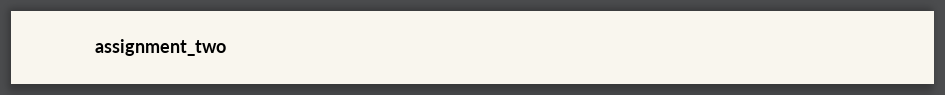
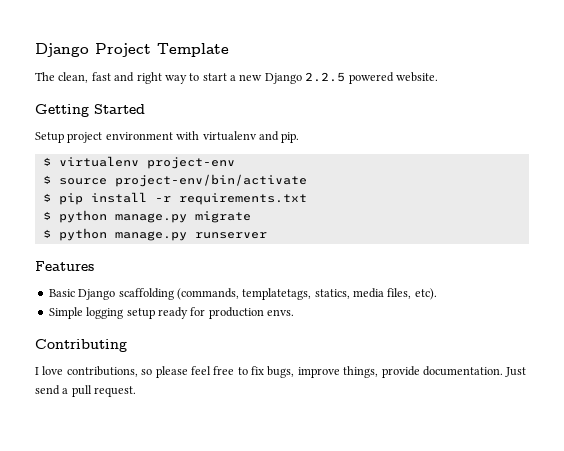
[95,39,226,56] assignment_two -> [35,43,229,57] [35,72,438,84] [35,104,145,117] [35,131,300,143] [42,156,235,169] [42,174,307,187] [42,192,307,205] [42,210,251,223] [42,228,267,241] [35,261,94,271] [48,288,437,300] [48,307,294,319] [35,339,127,352] [35,366,527,378] [35,385,137,397] Django Project Template // The clean, fast and right way to start a new Django 2.2.5 powered website. // Getting Started // Setup project environment with virtualenv and pip. // $ virtualenv project-env // $ source project-env/bin/activate // $ pip install -r requirements.txt // $ python manage.py migrate // $ python manage.py runserver // Features // Basic Django scaffolding (commands, templatetags, statics, media files, etc). // Simple logging setup ready for production envs. // Contributing // I love contributions, so please feel free to fix bugs, improve things, provide documentation. Just send a pull request.

